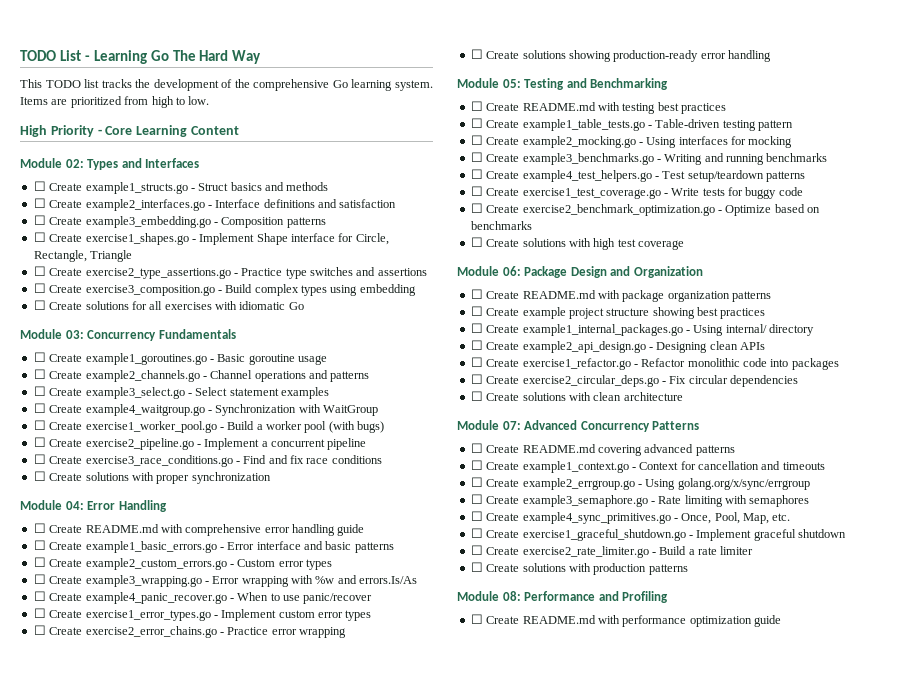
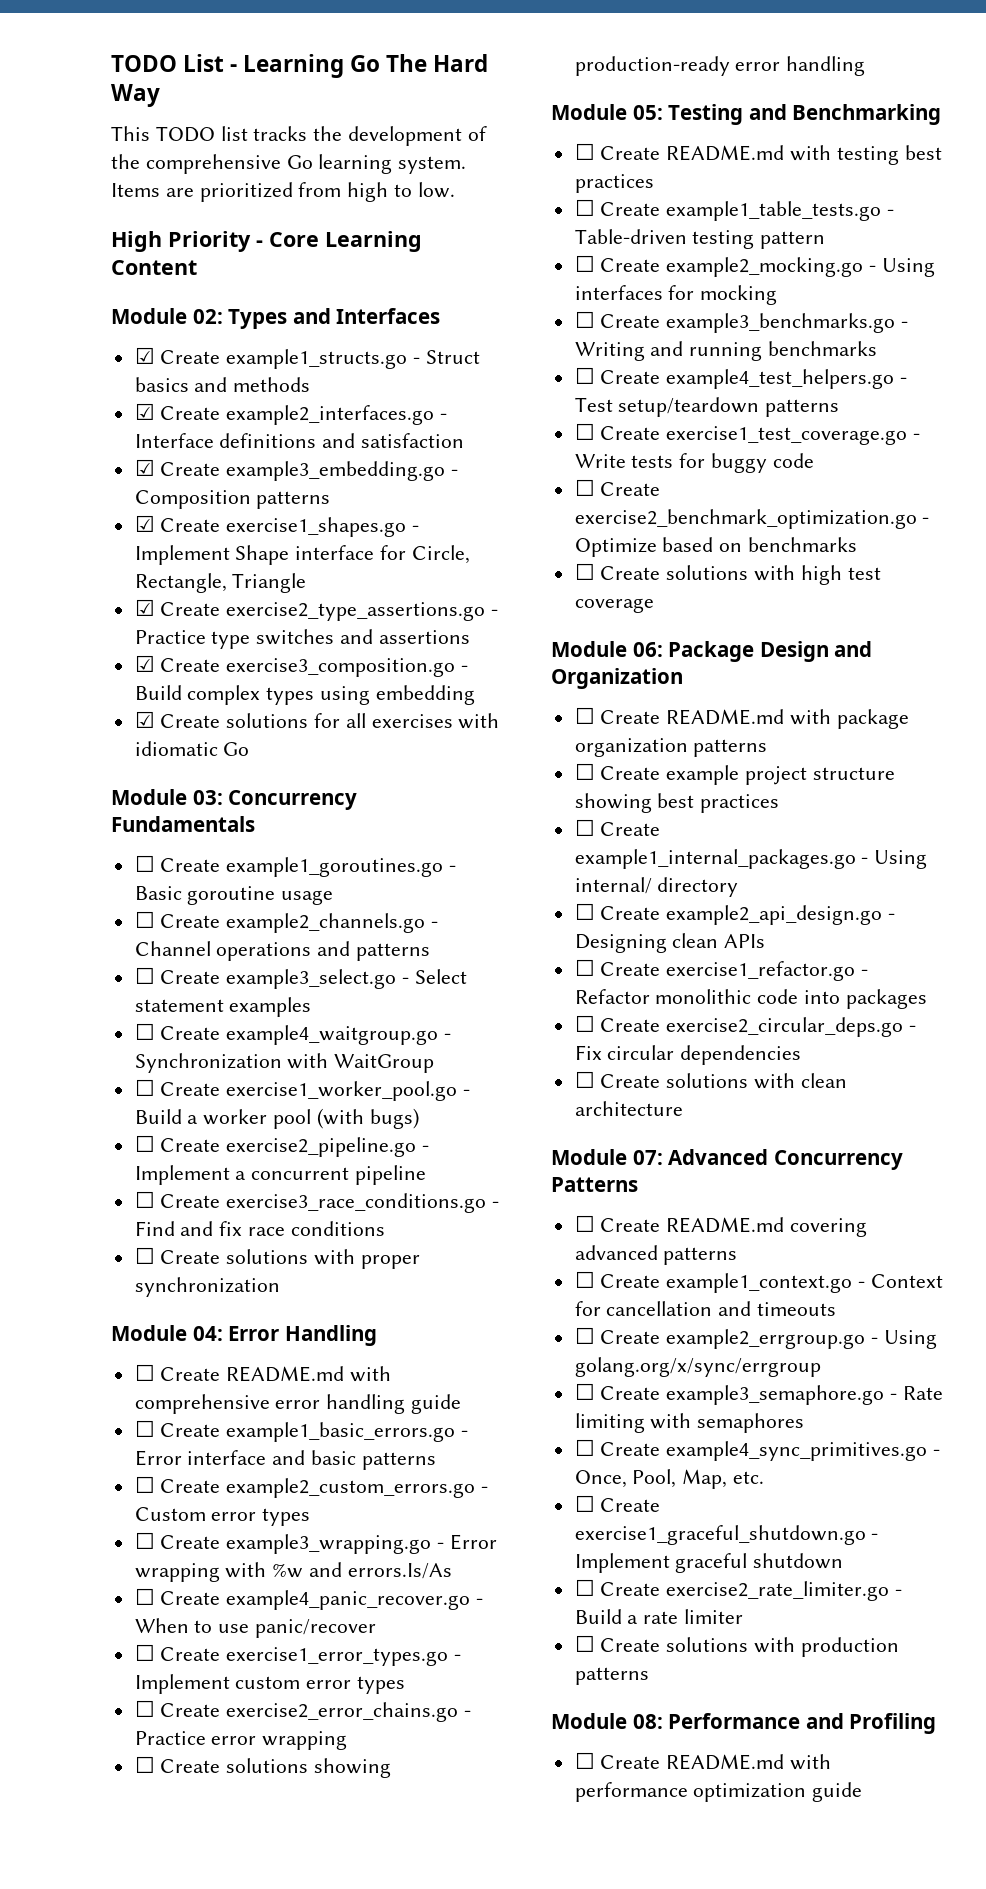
[33,181,46,191] ☐ -> [134,347,155,364] ☑
[33,198,46,208] ☐ -> [134,403,155,420] ☑
[33,215,46,225] ☐ -> [134,459,155,476] ☑
[33,232,46,242] ☐ -> [134,515,155,532] ☑
[33,266,46,276] ☐ -> [134,599,155,616] ☑
[33,283,46,293] ☐ -> [134,655,155,672] ☑
[33,300,46,310] ☐ -> [134,711,155,728] ☑

